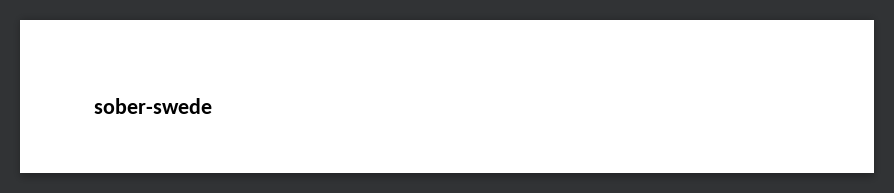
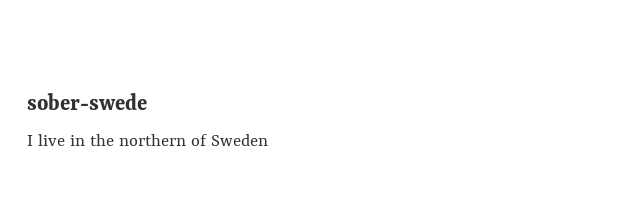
(212, 106) none -> [27,134,268,146] // I live in the northern of Sweden

